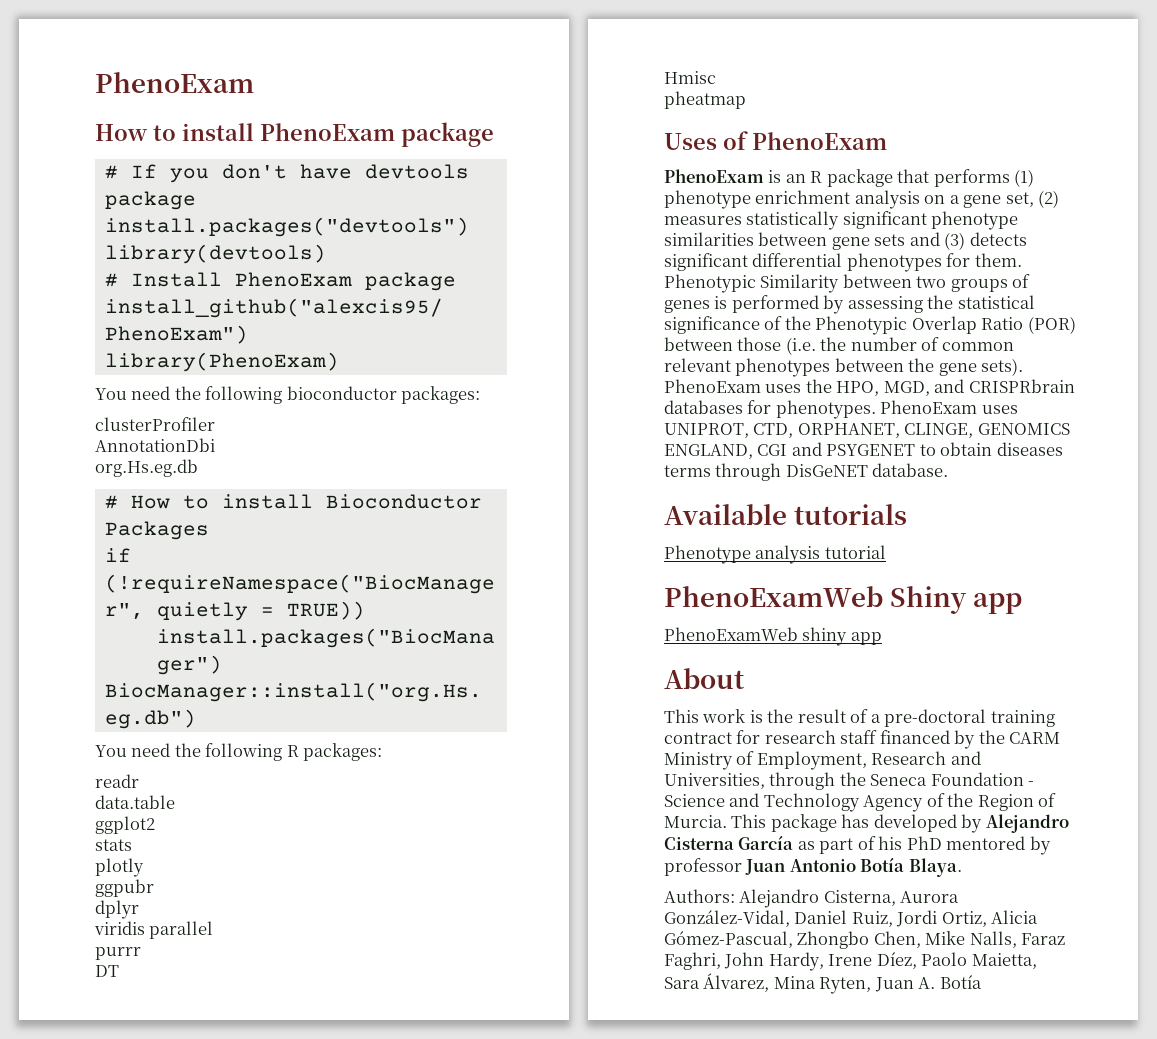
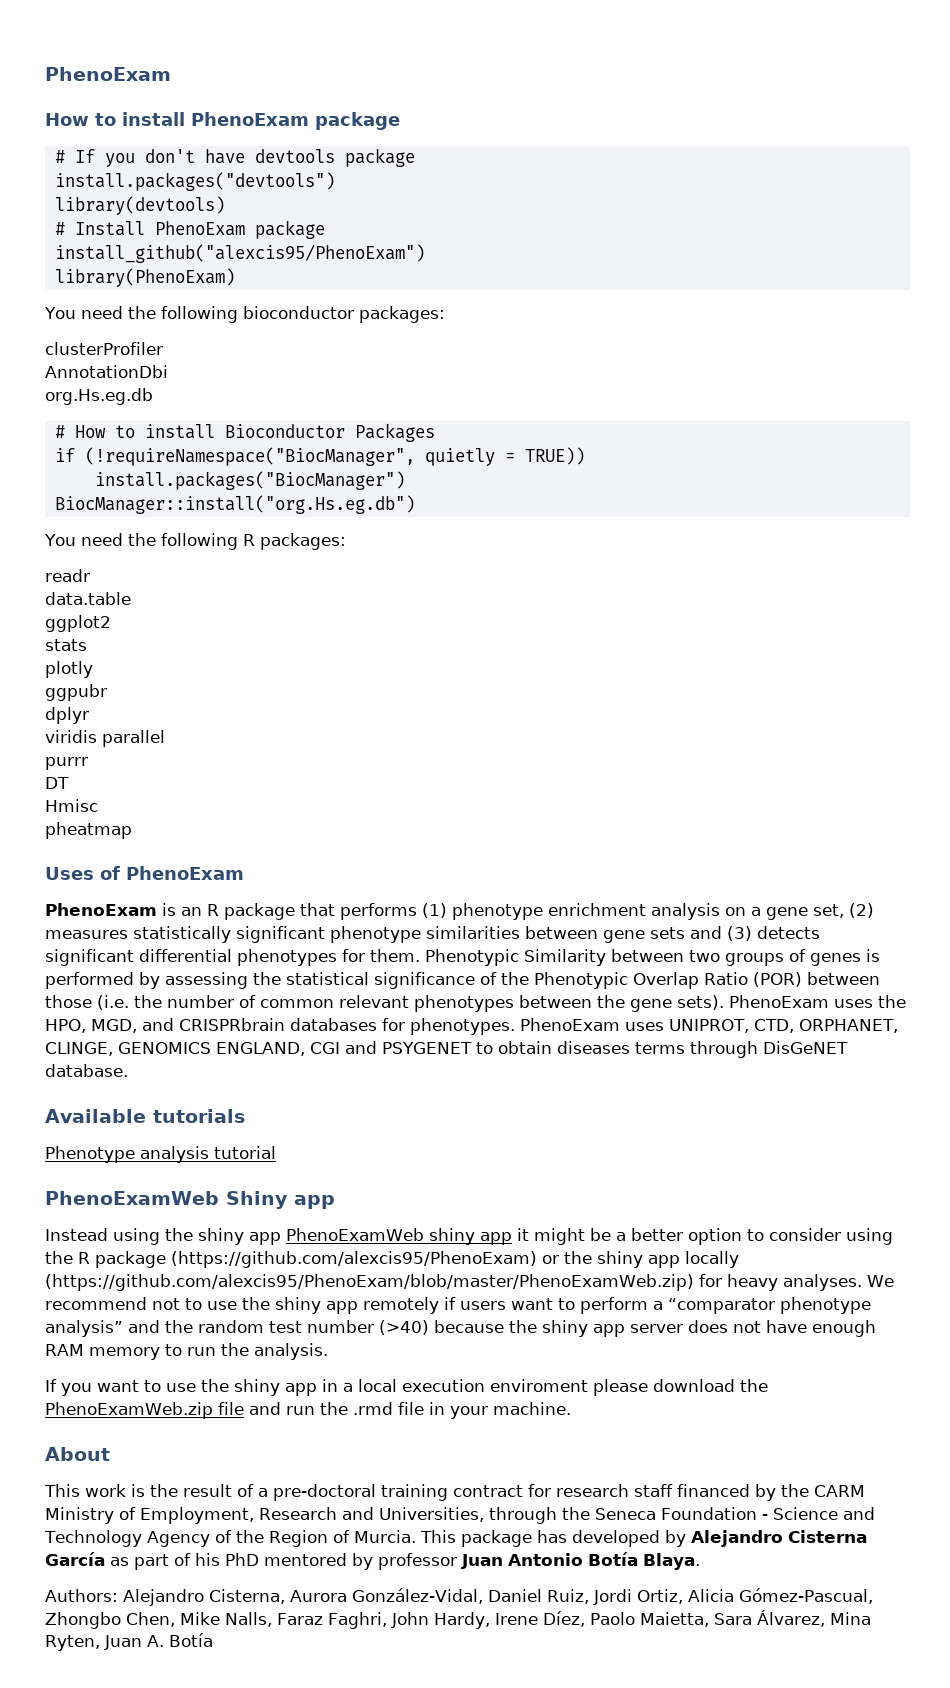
[664,627,882,646] PhenoExamWeb shiny app -> [45,1228,893,1245] [45,1251,739,1268] [45,1274,894,1291] [45,1297,871,1314] [45,1320,876,1337] [45,1343,328,1360] [45,1379,768,1396] [45,1402,571,1419] Instead using the shiny app PhenoExamWeb shiny app it might be a better option to consider using the R package (https://github.com/alexcis95/PhenoExam) or the shiny app locally (https://github.com/alexcis95/PhenoExam/blob/master/PhenoExamWeb.zip) for heavy analyses. We recommend not to use the shiny app remotely if users want to perform a “comparator phenotype analysis” and the random test number (>40) because the shiny app server does not have enough RAM memory to run the analysis. // If you want to use the shiny app in a local execution enviroment please download the PhenoExamWeb.zip file and run the .rmd file in your machine.

